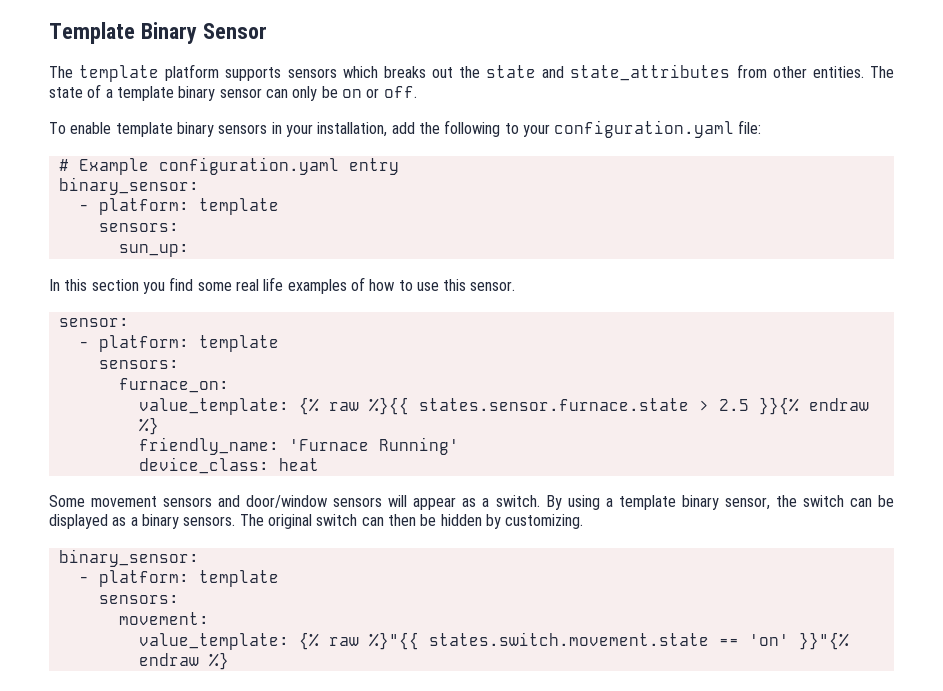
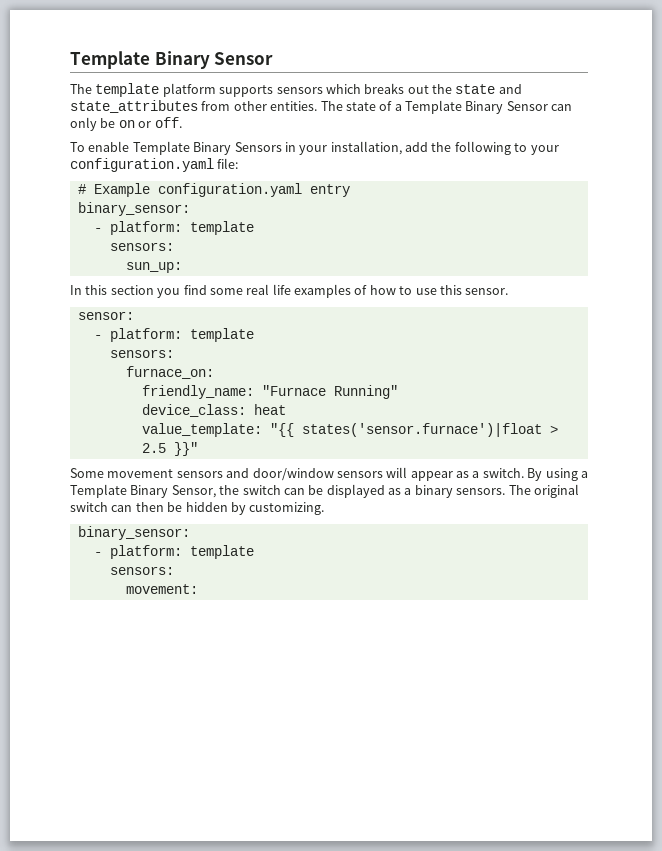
[116,86,262,101] template binary sensor -> [405,100,548,114] Template Binary Sensor
[115,122,268,137] template binary sensors -> [132,141,282,155] Template Binary Sensors
[138,397,869,415] [138,417,159,435] // value_template: {% raw %}{{ states.sensor.furnace.state > 2.5 }}{% endraw %} -> (214, 372) none
[288,437,459,455] 'Furnace Running' -> [261,385,398,399] "Furnace Running"
(319, 464) none -> [141,423,558,437] [141,442,198,456] // value_template: "{{ states('sensor.furnace')|float > 2.5 }}"
[618,495,770,510] template binary sensor, -> [70,484,216,498] Template Binary Sensor,
[138,632,849,650] [138,652,229,670] // value_template: {% raw %}"{{ states.switch.movement.state == 'on' }}"{% endraw %} -> (198, 589) none

